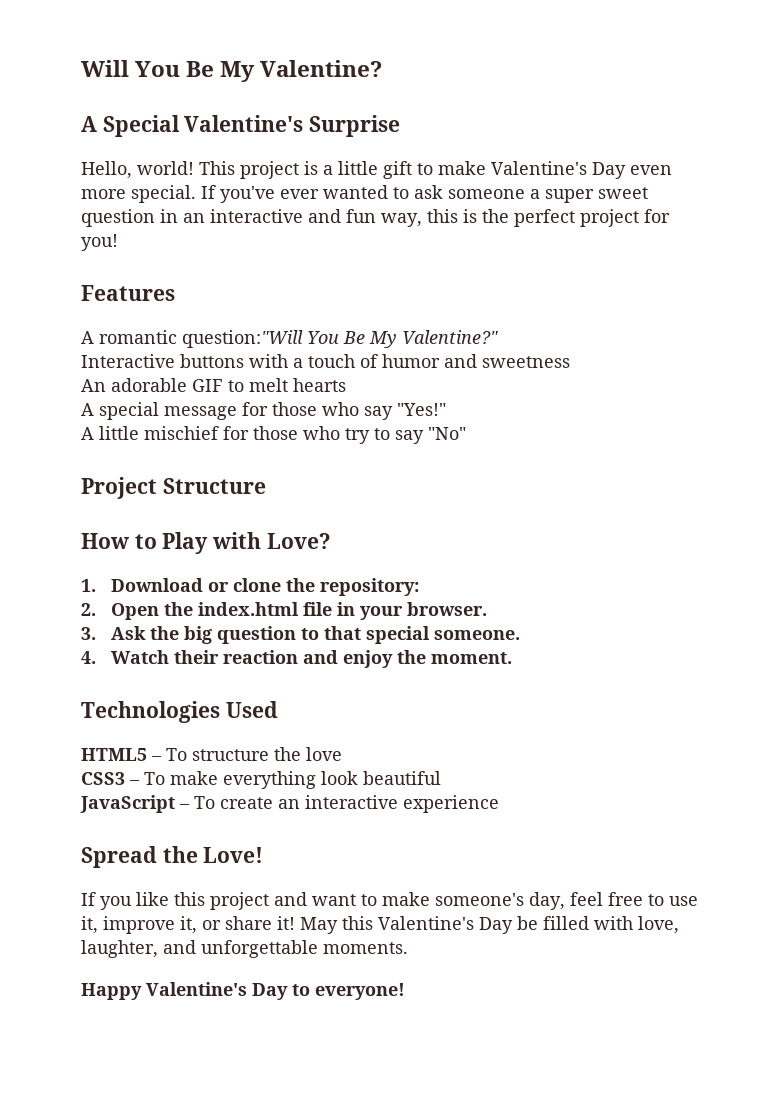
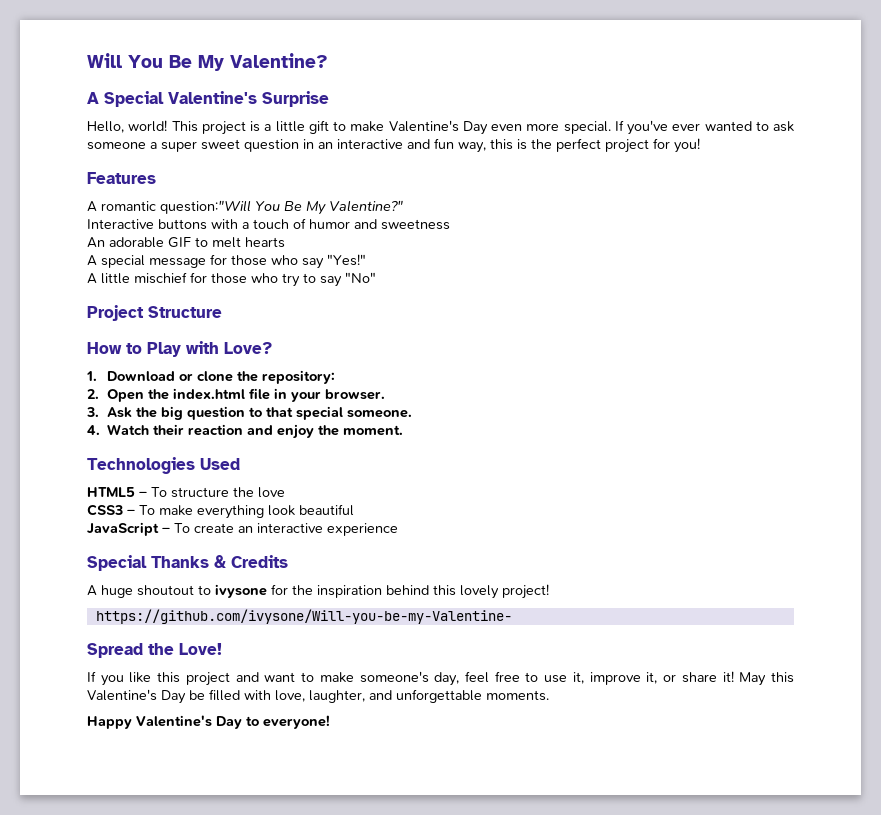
(499, 804) none -> [87,555,288,571] [87,584,549,599] [95,609,512,624] // Special Thanks & Credits // A huge shoutout to ivysone for the inspiration behind this lovely project! // https://github.com/ivysone/Will-you-be-my-Valentine-

